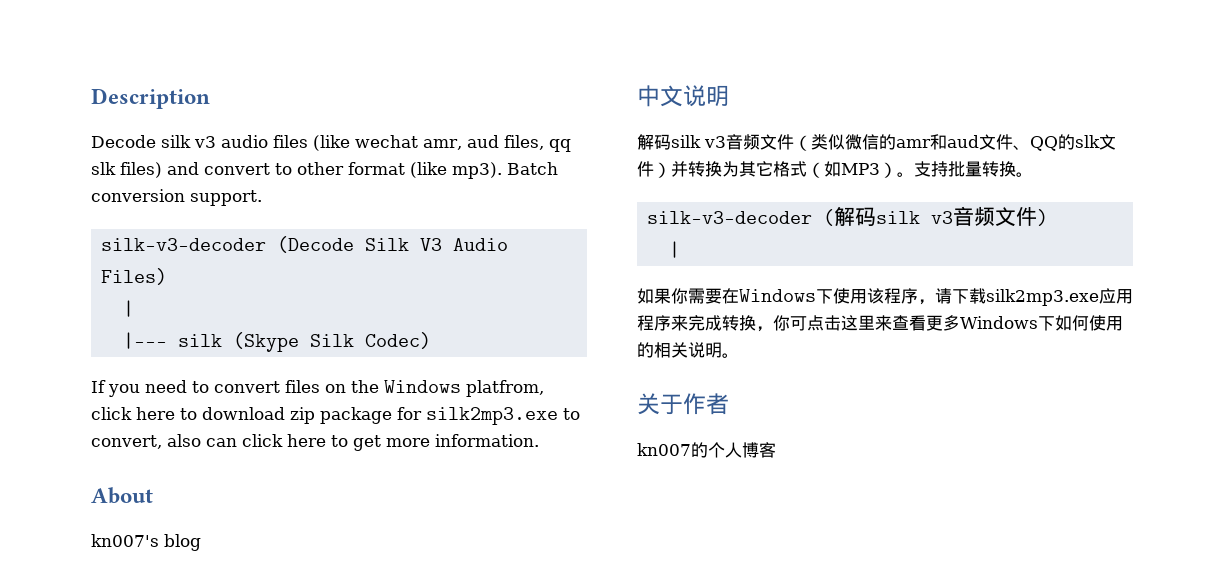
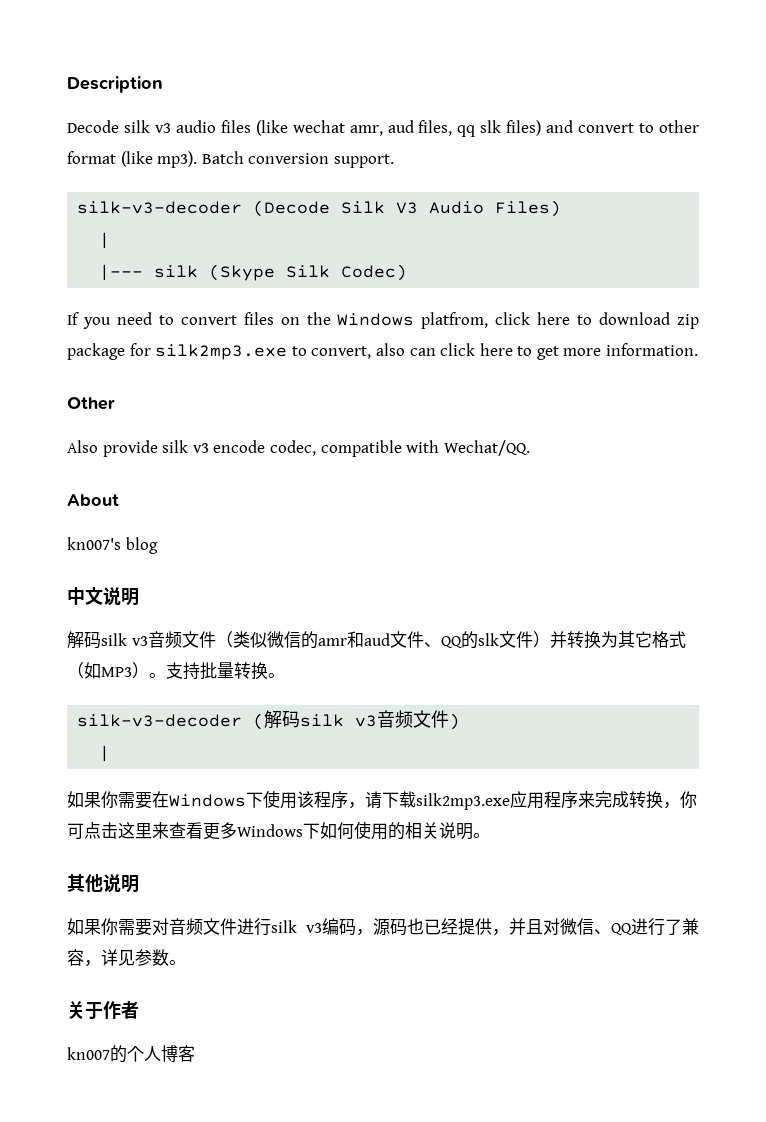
(539, 440) none -> [67,397,115,410] [67,440,530,457] // Other // Also provide silk v3 encode codec, compatible with Wechat/QQ.
(739, 355) none -> [67,874,139,893] [67,918,699,936] [67,949,186,967] // 其他说明 // 如果你需要对音频文件进行silk v3编码，源码也已经提供，并且对微信、QQ进行了兼容，详见参数。

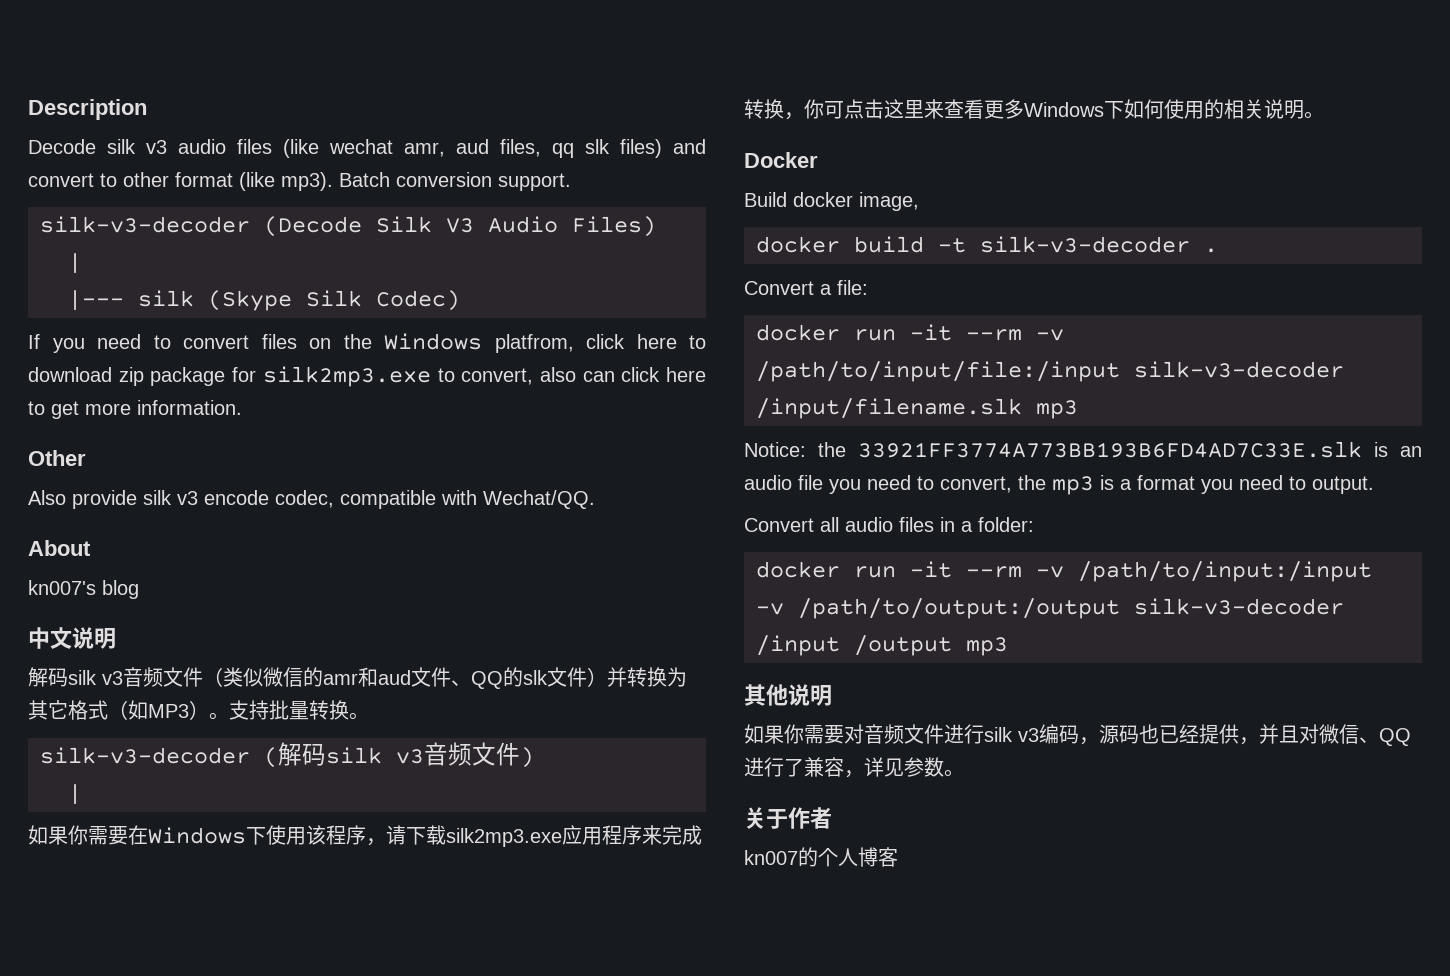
(490, 835) none -> [744,152,818,168] [744,192,919,211] [756,236,1218,253] [744,280,868,295] [756,324,1064,341] [756,361,1344,382] [756,398,1078,419] [744,441,1422,458] [744,475,1374,495] [744,517,1034,532] [756,561,1372,582] [756,598,1344,619] [756,635,1008,656] // Docker // Build docker image, // docker build -t silk-v3-decoder . // Convert a file: // docker run -it --rm -v /path/to/input/file:/input silk-v3-decoder /input/filename.slk mp3 // Notice: the 33921FF3774A773BB193B6FD4AD7C33E.slk is an audio file you need to convert, the mp3 is a format you need to output. // Convert all audio files in a folder: // docker run -it --rm -v /path/to/input:/input -v /path/to/output:/output silk-v3-decoder /input /output mp3

